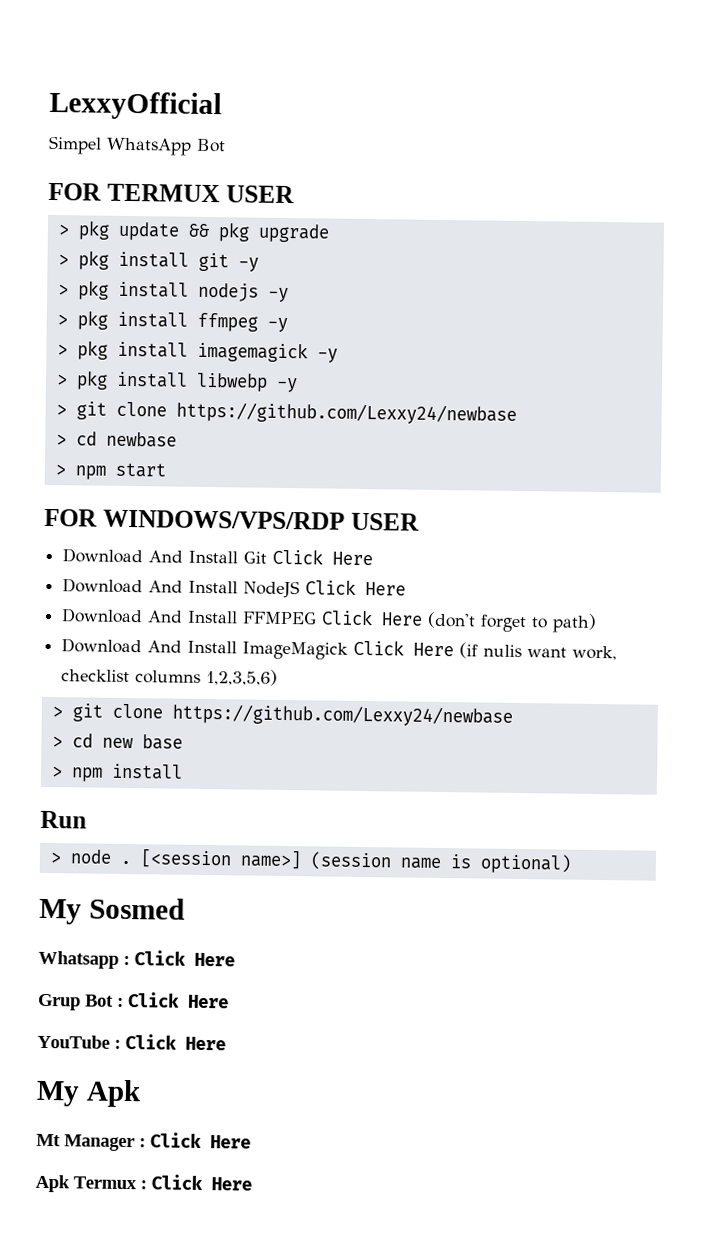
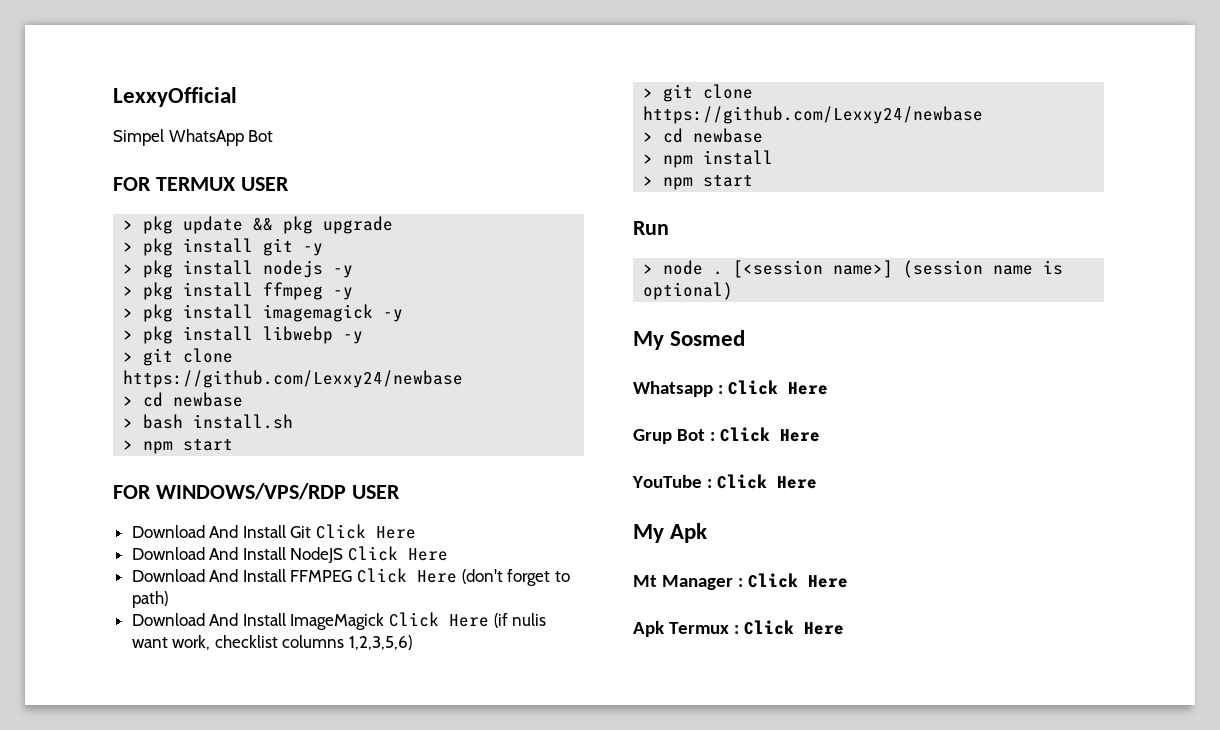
(177, 439) none -> [123,414,294,429] // > bash install.sh
[101,734,183,750] new base -> [693,128,764,143] newbase
(183, 771) none -> [643,174,754,190] // > npm start

